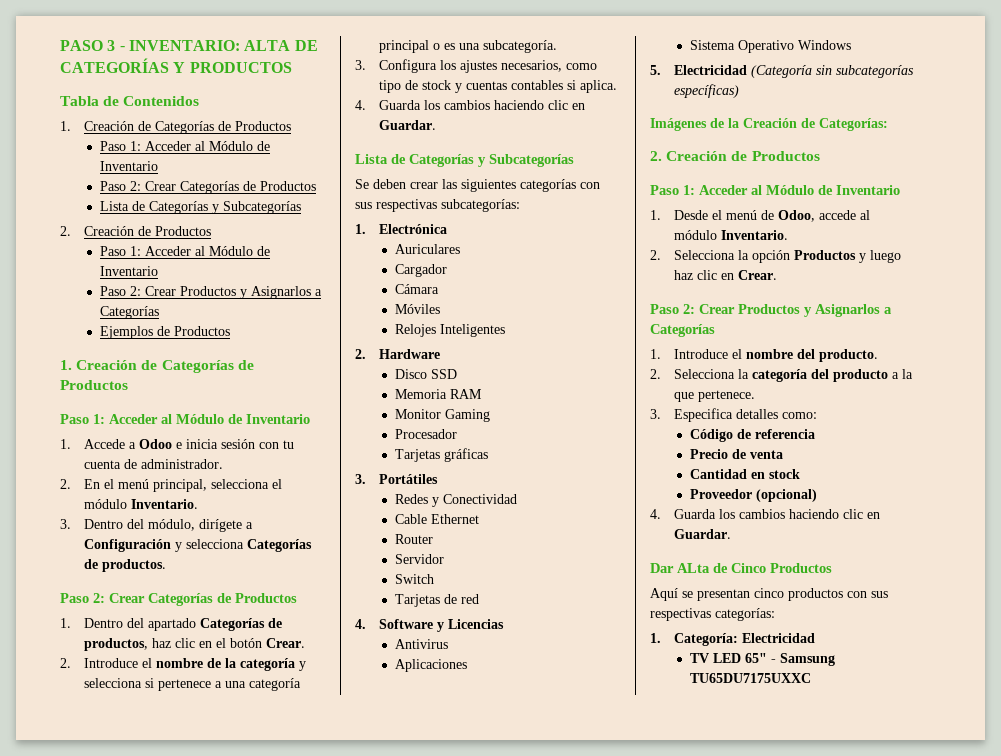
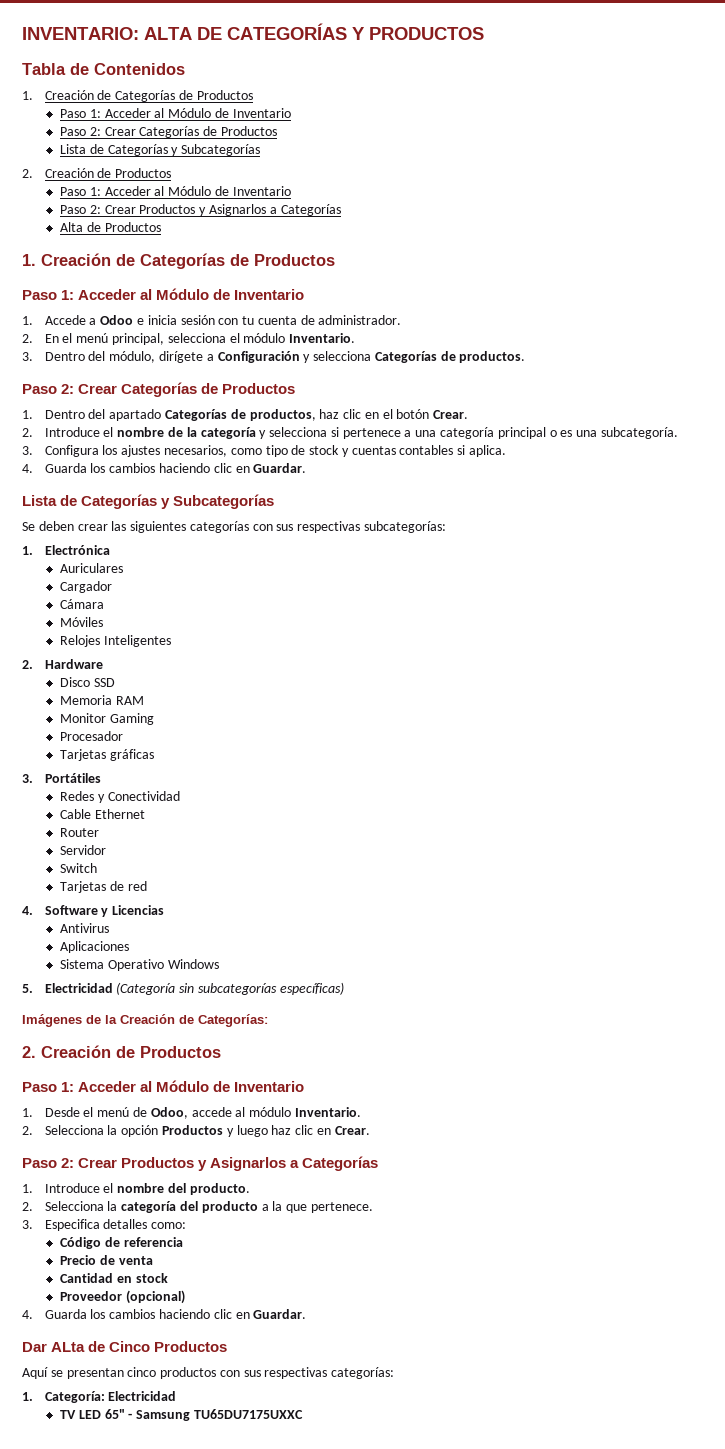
[60,40,125,51] PASO 3 - -> (22, 33) none
[99,326,153,339] Ejemplos -> [60,222,84,232] Alta

